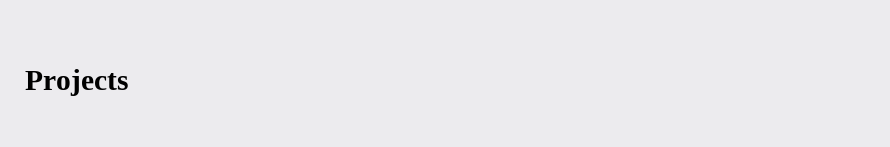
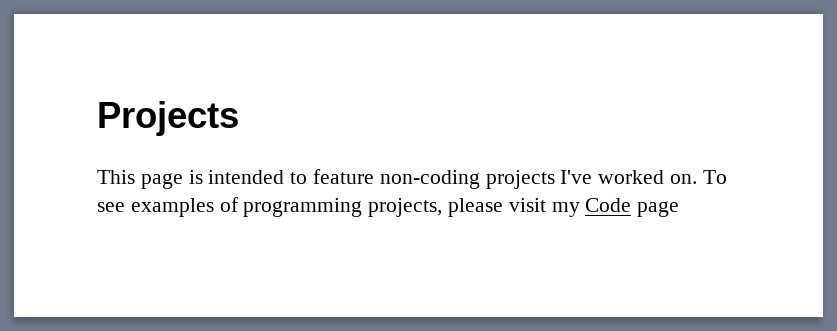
(128, 82) none -> [97,169,727,189] [97,197,680,217] // This page is intended to feature non-coding projects I've worked on. To see examples of programming projects, please visit my Code page

